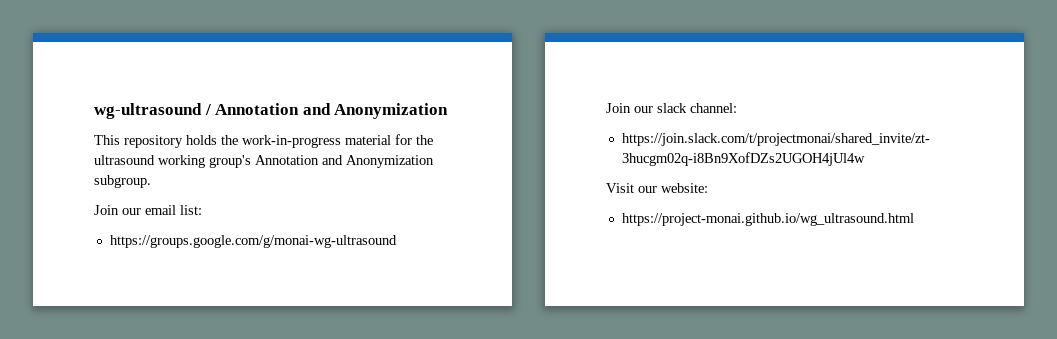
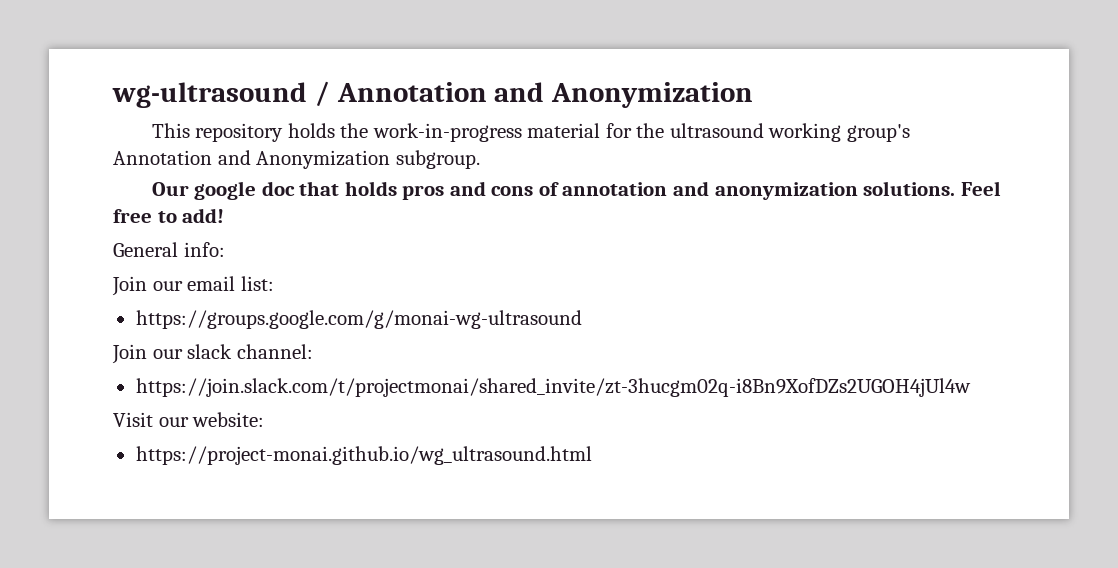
(151, 181) none -> [151,181,1001,200] [113,208,225,223] [113,242,225,257] // Our google doc that holds pros and cons of annotation and anonymization solutions. Feel free to add! // General info:

